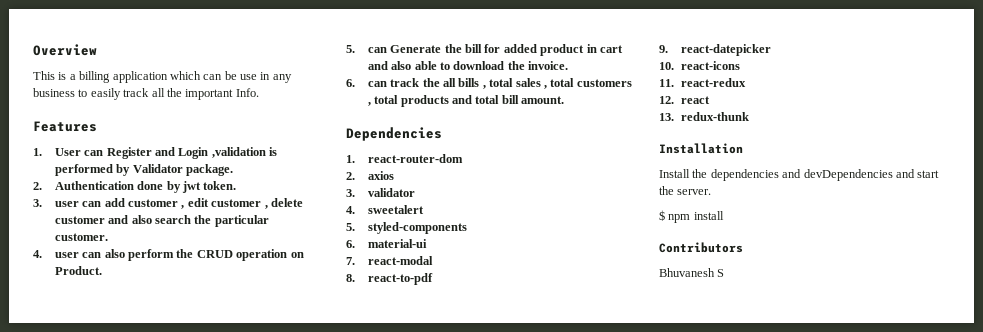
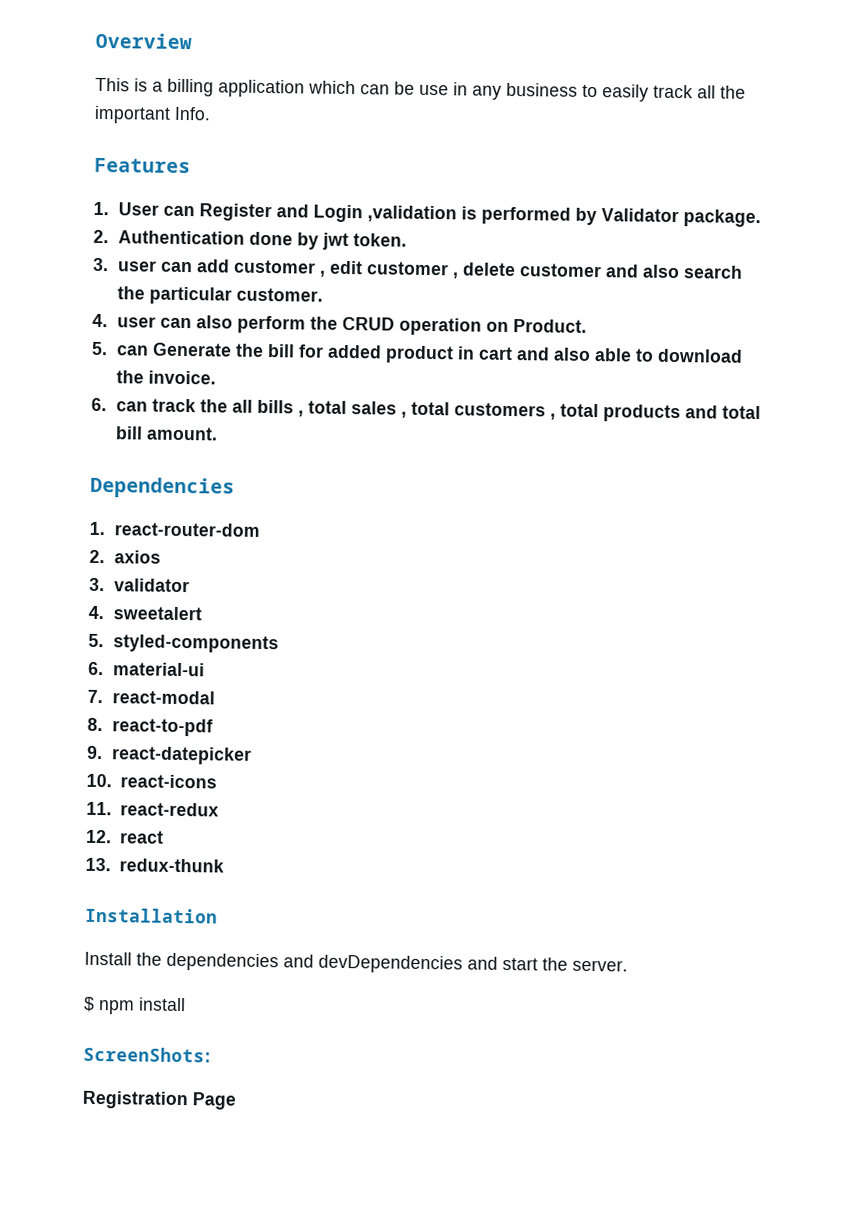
[659,242,743,253] [659,268,725,277] Contributors // Bhuvanesh S -> [83,1046,211,1063] [82,1090,236,1110] ScreenShots: // Registration Page

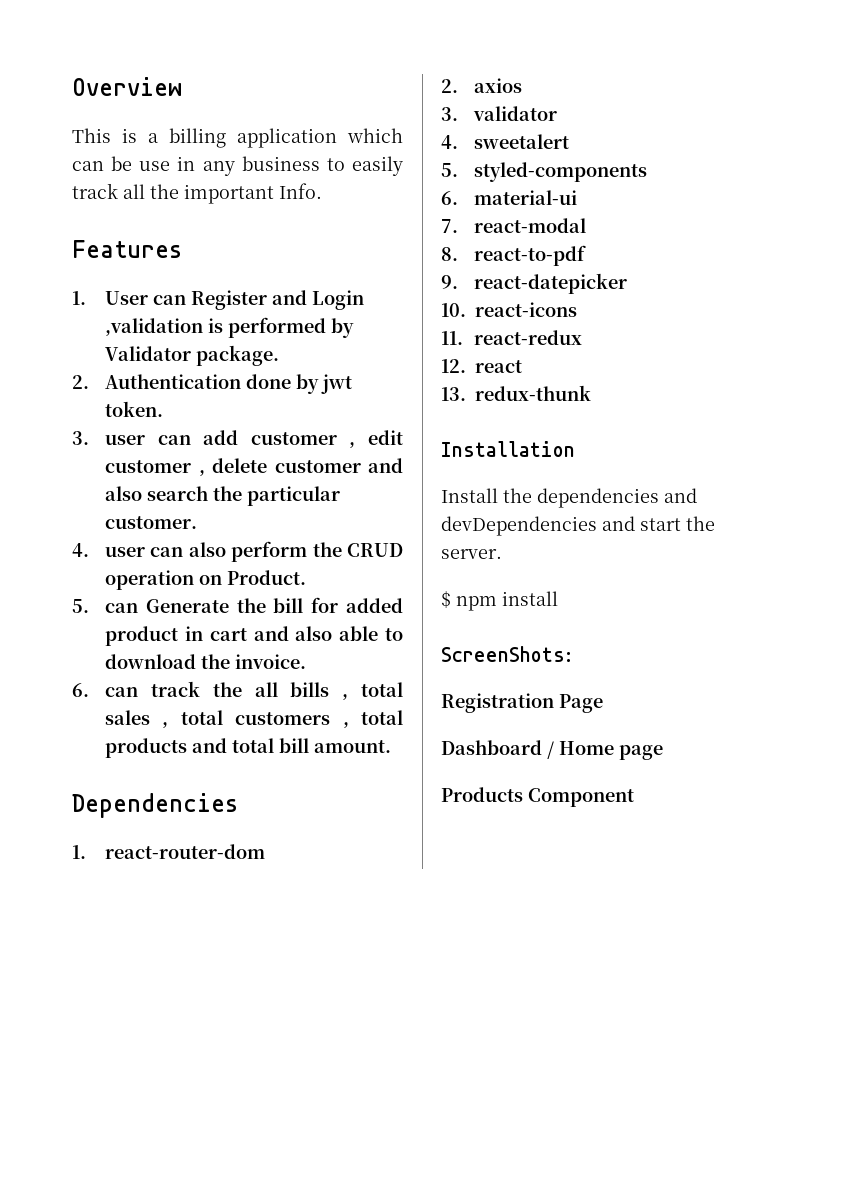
(236, 1101) none -> [441,740,663,760] [441,787,634,807] // Dashboard / Home page // Products Component

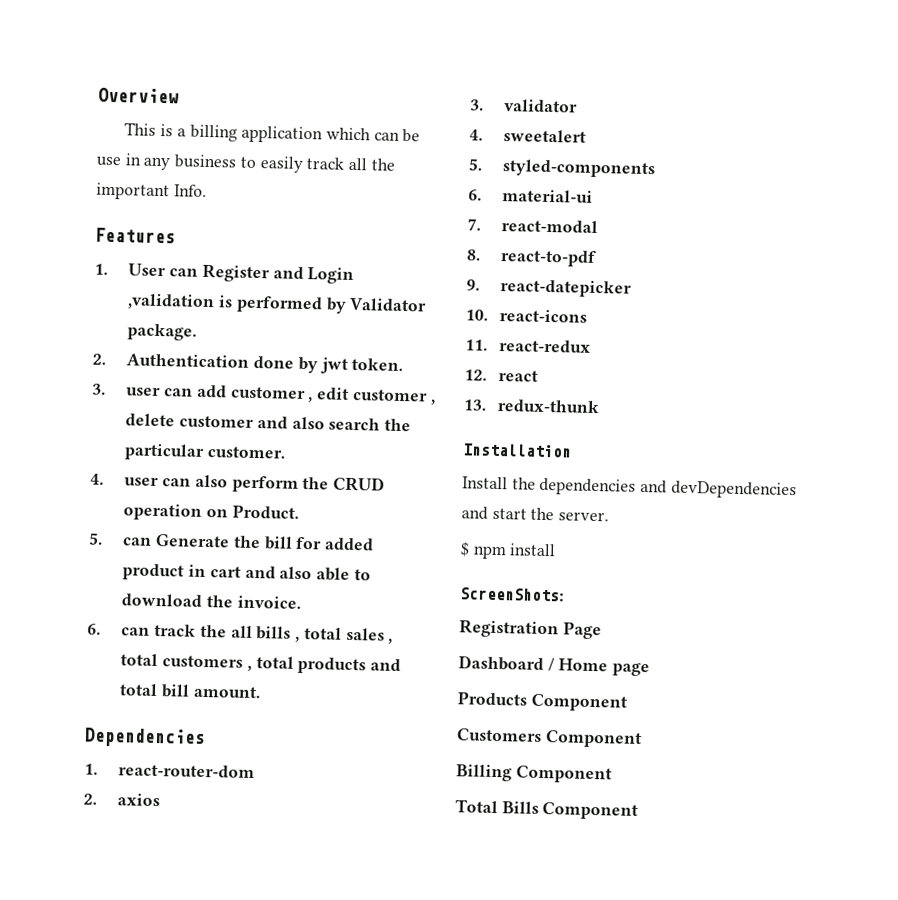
(634, 797) none -> [457,728,642,749] [456,764,612,784] [455,799,639,820] // Customers Component // Billing Component // Total Bills Component

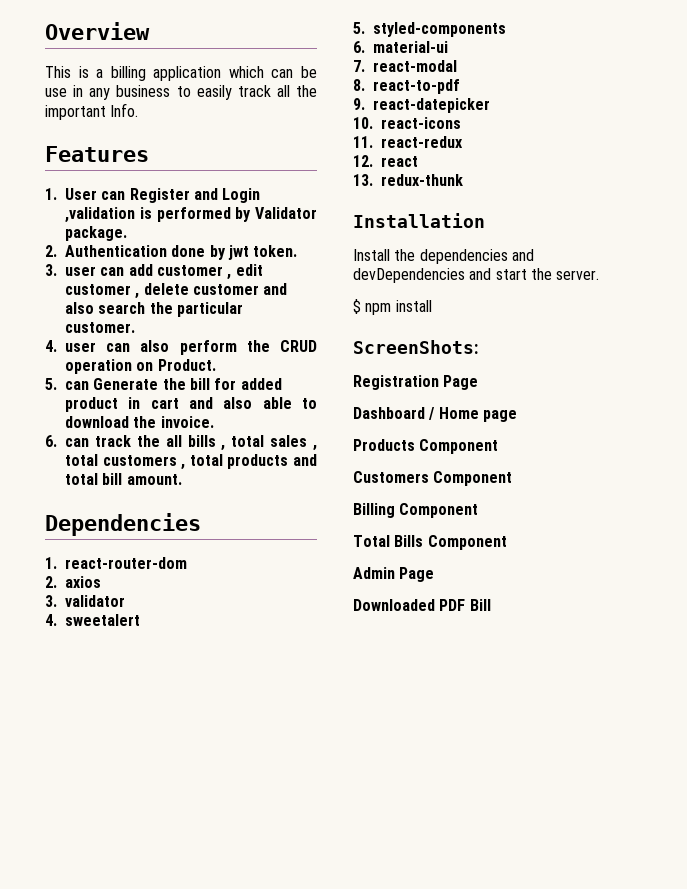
(639, 811) none -> [353,567,435,582] [353,599,491,611] // Admin Page // Downloaded PDF Bill

